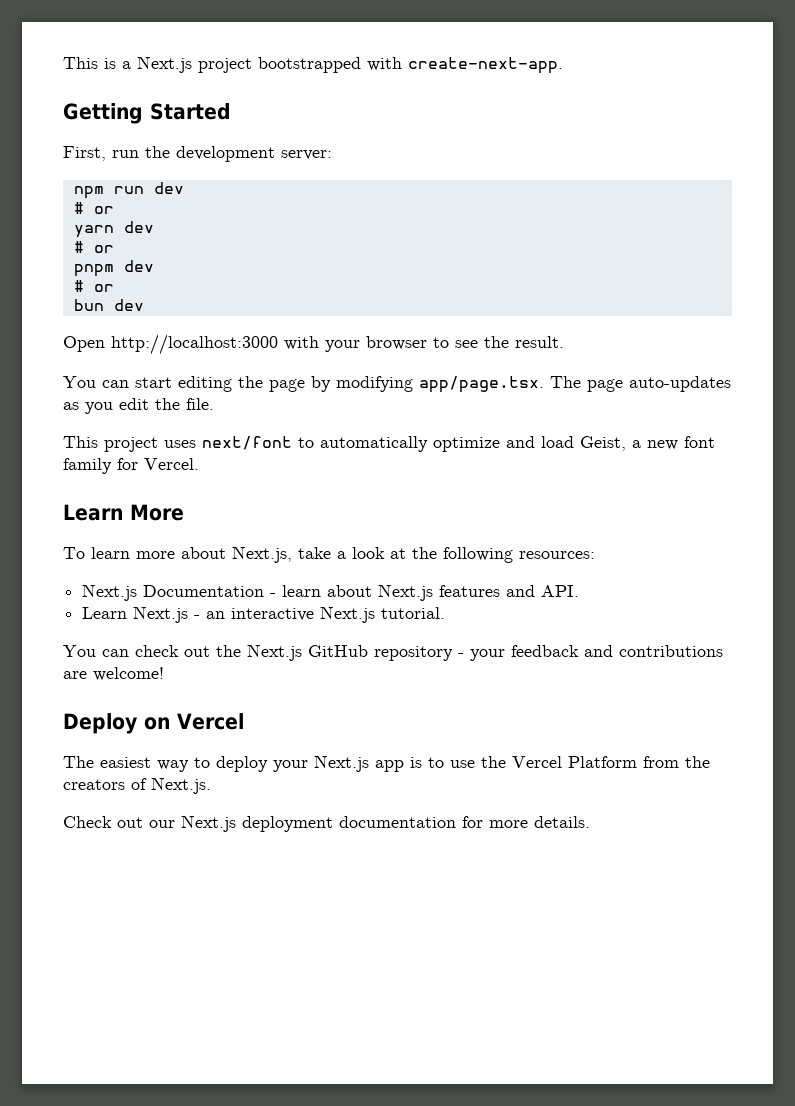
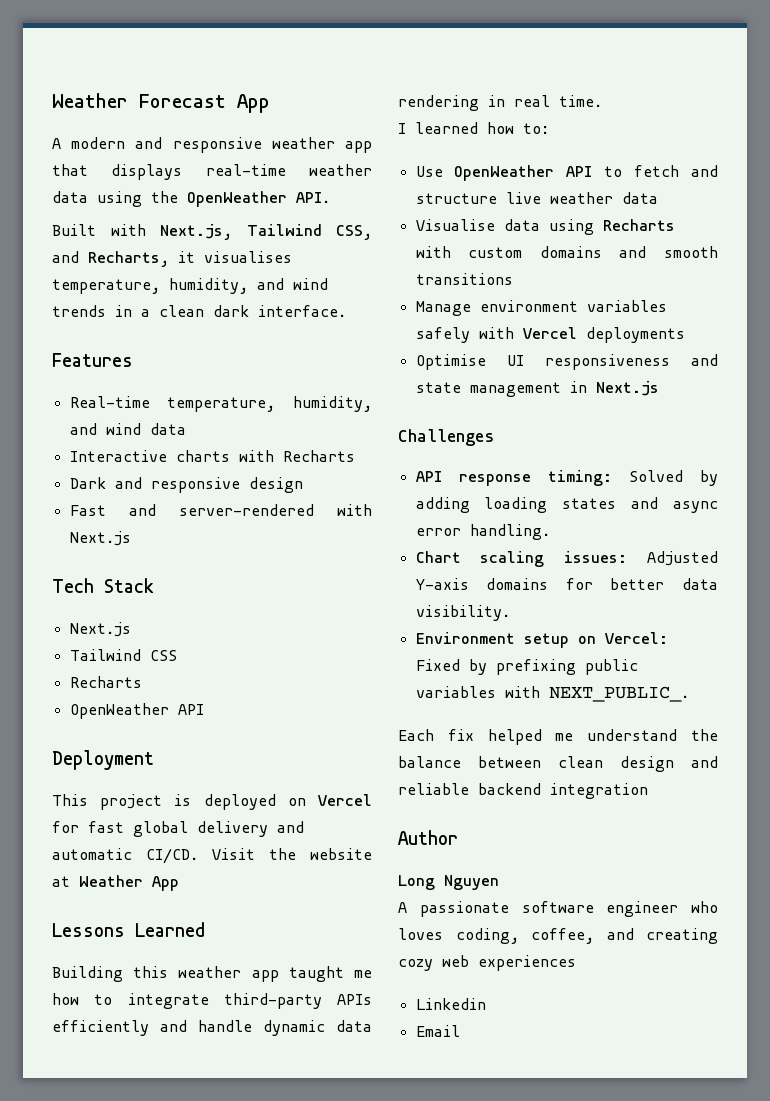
[63,56,563,74] [63,103,231,124] [63,146,332,162] [73,182,184,199] [73,202,114,214] [73,221,154,238] [73,241,114,253] [73,260,154,277] [73,280,114,292] [73,299,144,311] [63,334,564,355] [63,376,731,393] [63,398,214,414] [63,436,715,452] [63,458,199,474] [63,504,184,521] [63,546,595,563] [82,584,580,601] [82,606,446,623] [63,644,723,661] [63,667,164,681] [63,713,244,734] [63,755,710,772] [63,777,211,794] [63,815,590,832] This is a Next.js project bootstrapped with create-next-app. // Getting Started // First, run the development server: // npm run dev // # or // yarn dev // # or // pnpm dev // # or // bun dev // Open http://localhost:3000 with your browser to see the result. // You can start editing the page by modifying app/page.tsx. The page auto-updates as you edit the file. // This project uses next/font to automatically optimize and load Geist, a new font family for Vercel. // Learn More // To learn more about Next.js, take a look at the following resources: // Next.js Documentation - learn about Next.js features and API. // Learn Next.js - an interactive Next.js tutorial. // You can check out the Next.js GitHub repository - your feedback and contributions are welcome! // Deploy on Vercel // The easiest way to deploy your Next.js app is to use the Vercel Platform from the creators of Next.js. // Check out our Next.js deployment documentation for more details. -> [52,93,270,113] [52,137,372,153] [52,164,372,180] [52,191,330,207] [52,224,372,240] [52,251,292,267] [52,278,328,294] [52,305,346,317] [52,353,133,367] [69,396,372,412] [69,423,186,435] [69,450,355,462] [69,477,303,493] [69,504,372,516] [69,531,131,546] [52,578,154,593] [69,622,131,637] [69,649,177,661] [69,676,142,688] [69,703,204,719] [52,750,154,770] [52,794,372,810] [52,821,304,837] [52,848,372,864] [52,875,179,891] [52,922,205,937] [52,966,372,982] [52,993,372,1009] [52,1020,372,1036] [398,95,602,111] [398,122,549,134] [415,165,718,181] [415,192,658,204] [415,219,675,235] [415,246,718,258] [415,273,513,285] [415,300,667,316] [415,327,685,343] [415,354,718,370] [415,381,659,397] [398,429,494,446] [415,470,718,486] [415,497,718,513] [415,524,550,540] [415,551,718,567] [415,578,718,590] [415,605,510,621] [415,632,668,648] [415,659,638,675] [415,686,689,702] [398,729,718,745] [398,756,718,772] [398,783,648,799] [398,830,458,845] [398,875,499,890] [398,901,718,917] [398,928,718,944] [398,955,576,971] [415,998,486,1010] [415,1025,460,1037] Weather Forecast App // A modern and responsive weather app that displays real-time weather data using the OpenWeather API. // Built with Next.js, Tailwind CSS, and Recharts, it visualises temperature, humidity, and wind trends in a clean dark interface. // Features // Real-time temperature, humidity, and wind data // Interactive charts with Recharts // Dark and responsive design // Fast and server-rendered with Next.js // Tech Stack // Next.js // Tailwind CSS // Recharts // OpenWeather API // Deployment // This project is deployed on Vercel for fast global delivery and automatic CI/CD. Visit the website at Weather App // Lessons Learned // Building this weather app taught me how to integrate third-party APIs efficiently and handle dynamic data rendering in real time. // I learned how to: // Use OpenWeather API to fetch and structure live weather data // Visualise data using Recharts with custom domains and smooth transitions // Manage environment variables safely with Vercel deployments // Optimise UI responsiveness and state management in Next.js // Challenges // API response timing: Solved by adding loading states and async error handling. // Chart scaling issues: Adjusted Y-axis domains for better data visibility. // Environment setup on Vercel: Fixed by prefixing public variables with NEXT_PUBLIC_. // Each fix helped me understand the balance between clean design and reliable backend integration // Author // Long Nguyen // A passionate software engineer who loves coding, coffee, and creating cozy web experiences // Linkedin // Email

